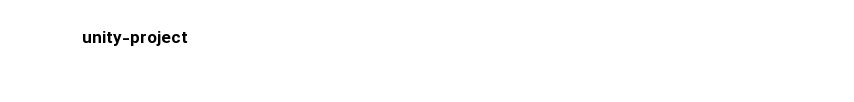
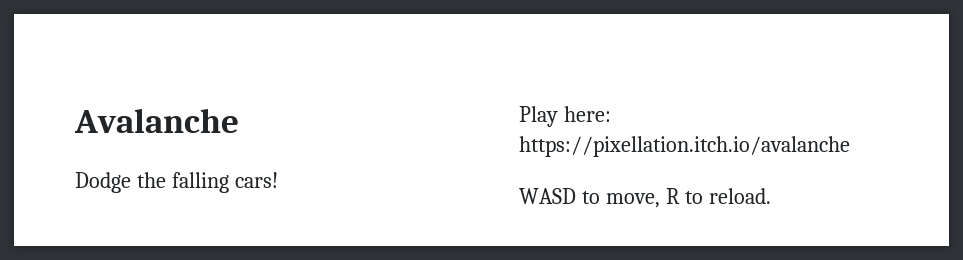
[82,31,188,46] unity-project -> [74,108,239,133] [75,172,278,193] [519,106,611,127] [519,136,850,157] [519,188,771,208] Avalanche // Dodge the falling cars! // Play here: https://pixellation.itch.io/avalanche // WASD to move, R to reload.

